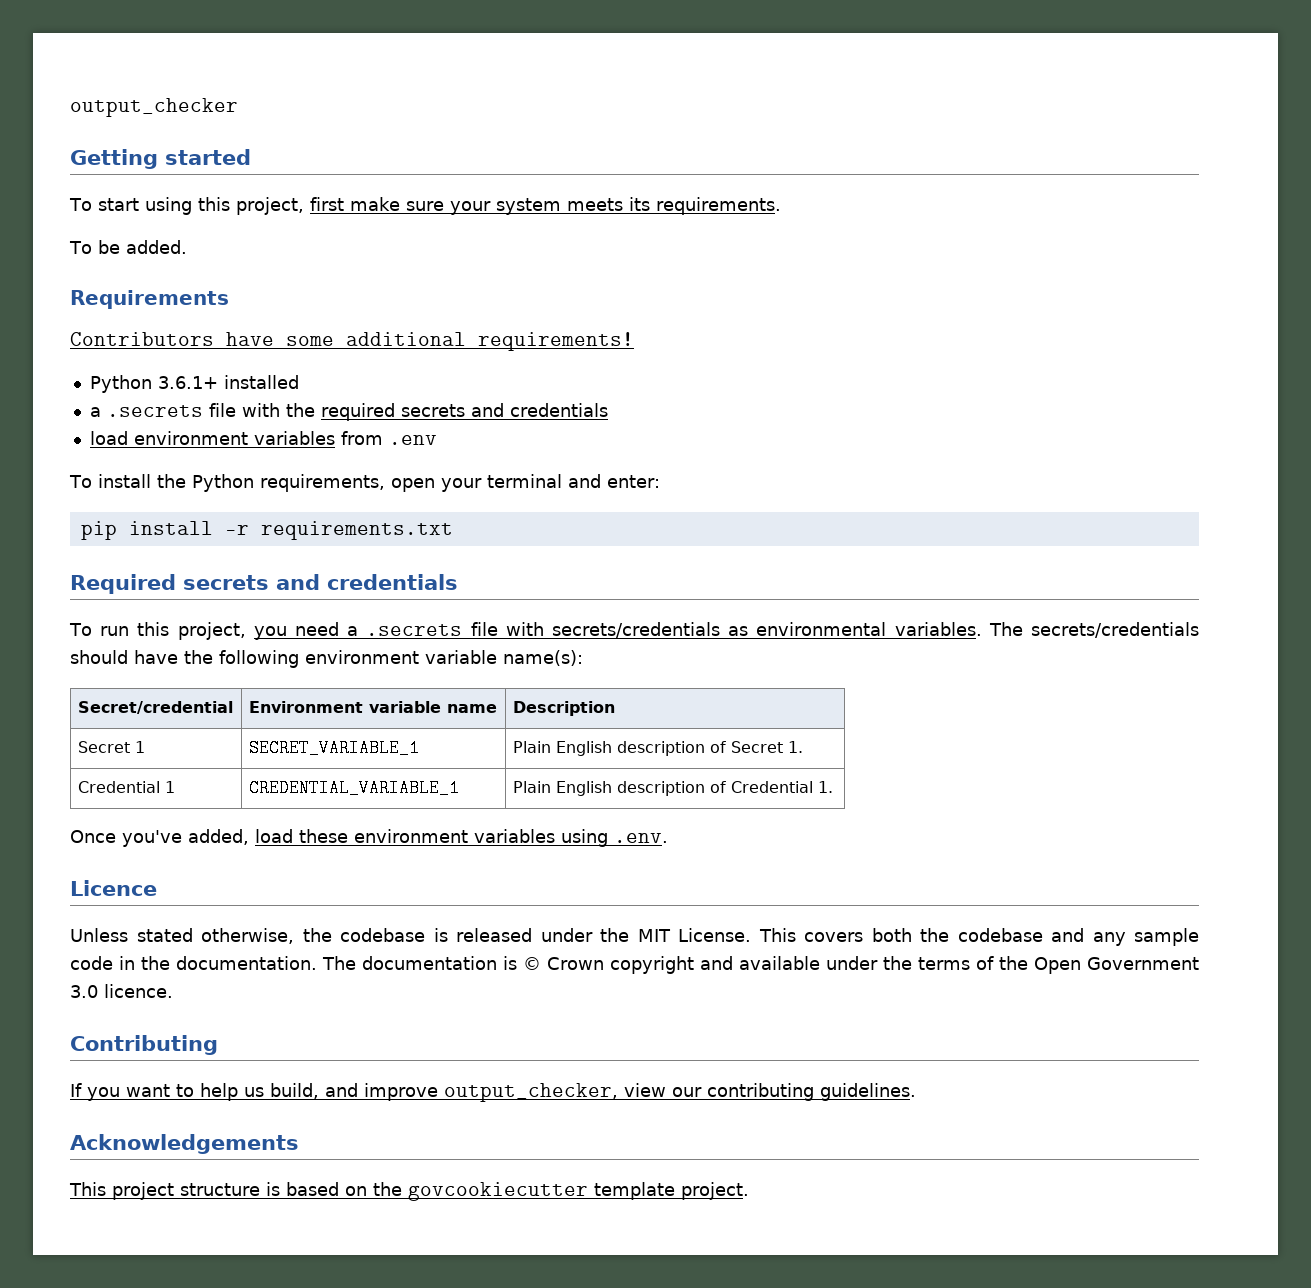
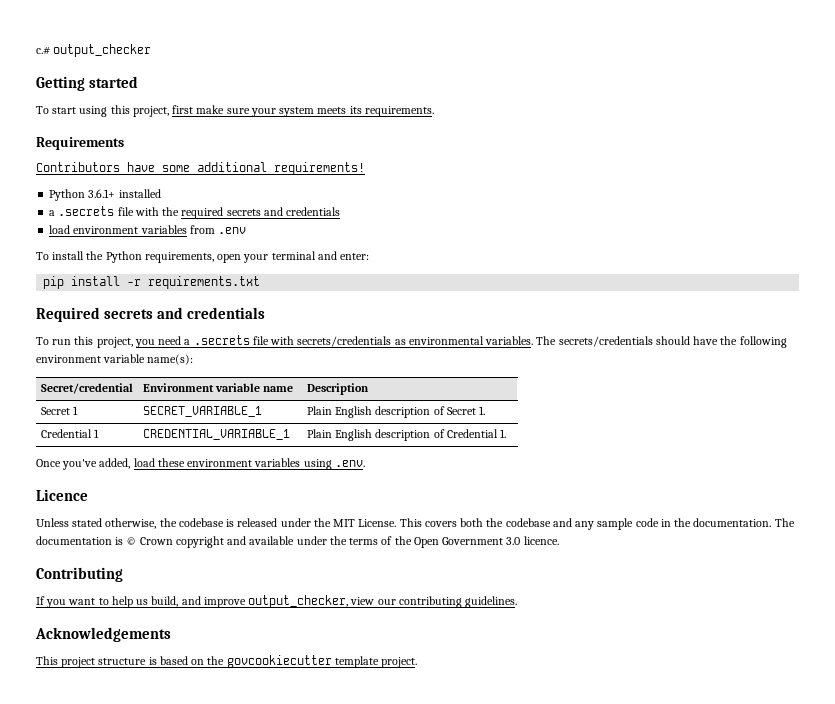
(70, 107) none -> [36,46,50,55] c.#
[69,240,187,254] // To be added. -> (434, 111) none

